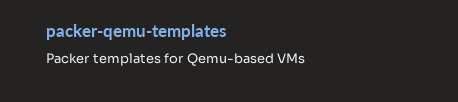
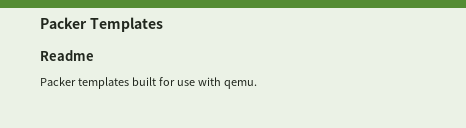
[46,24,226,40] packer-qemu-templates -> [40,17,163,32] [40,50,94,61] Packer Templates // Readme
[164,53,306,66] for Qemu-based VMs -> [131,77,257,89] built for use with qemu.

